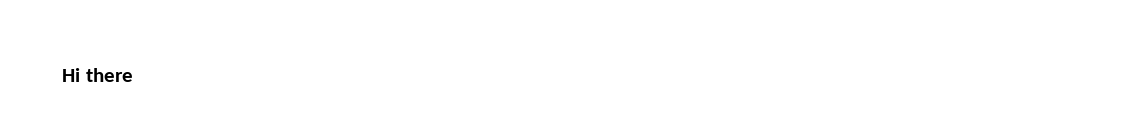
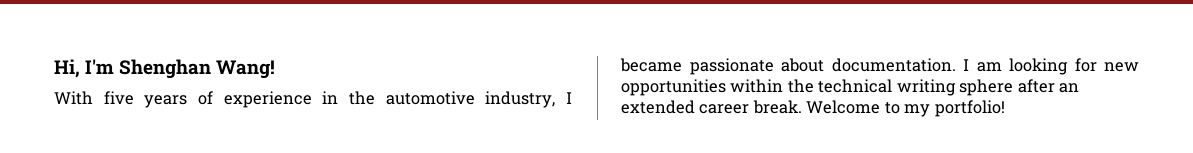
[62,68,133,82] Hi there -> [54,59,276,79] [54,91,572,108] [620,58,1139,75] [621,79,1080,96] [621,100,1005,117] Hi, I'm Shenghan Wang! // With five years of experience in the automotive industry, I became passionate about documentation. I am looking for new opportunities within the technical writing sphere after an extended career break. Welcome to my portfolio!

